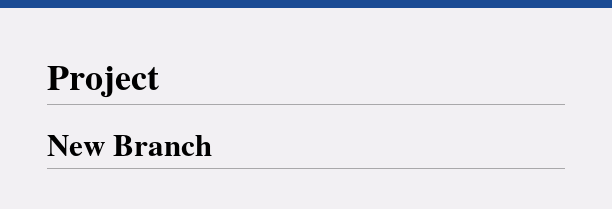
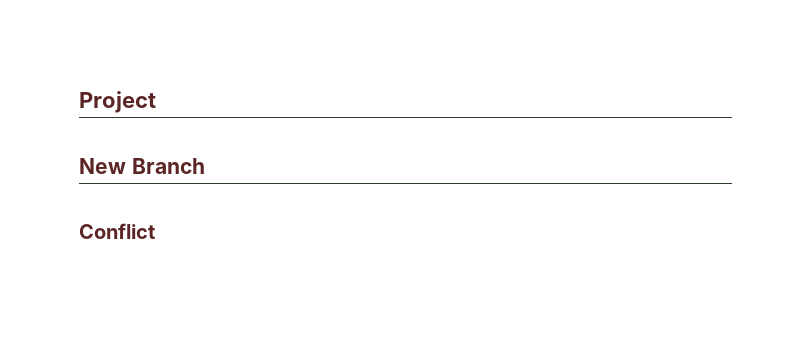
(213, 145) none -> [79,223,155,239] // Conflict

